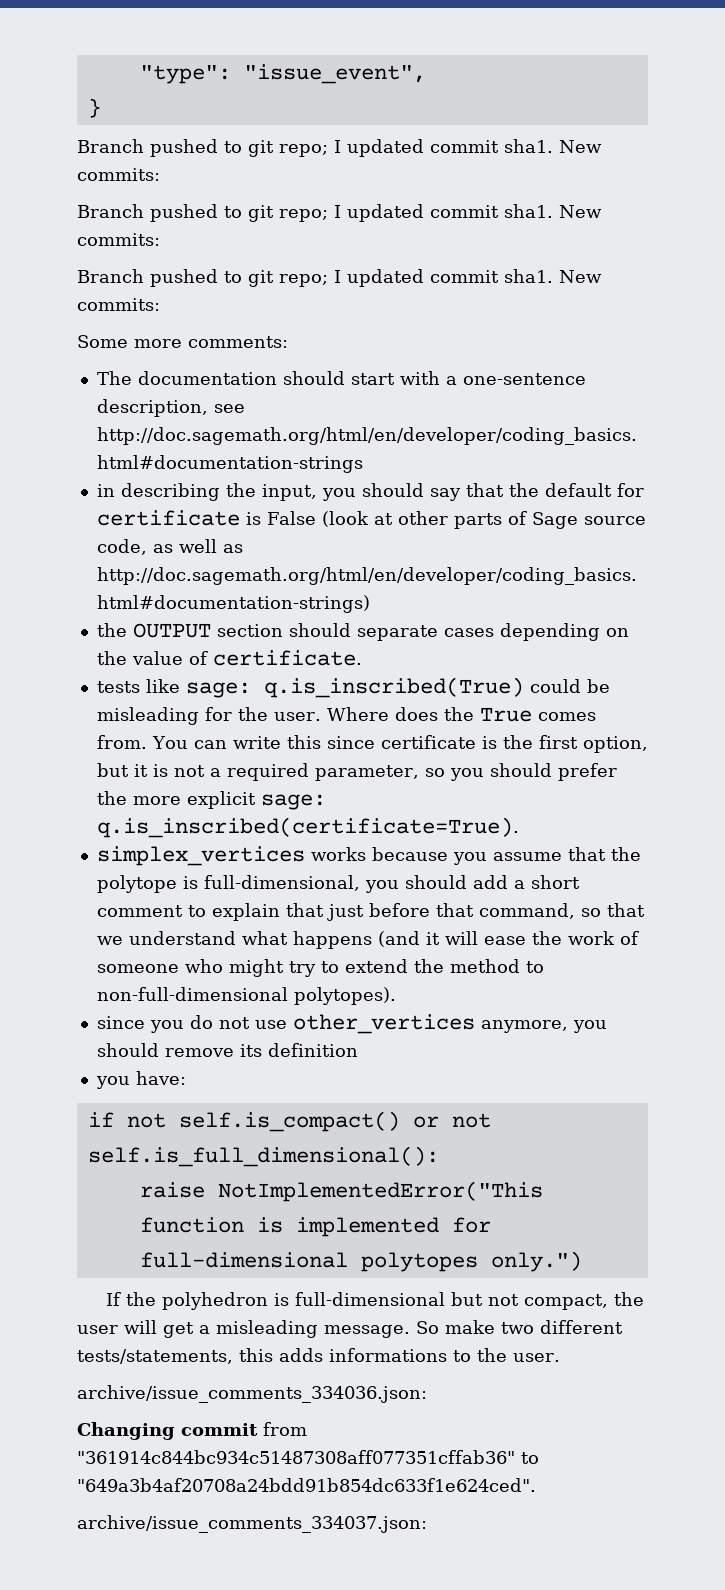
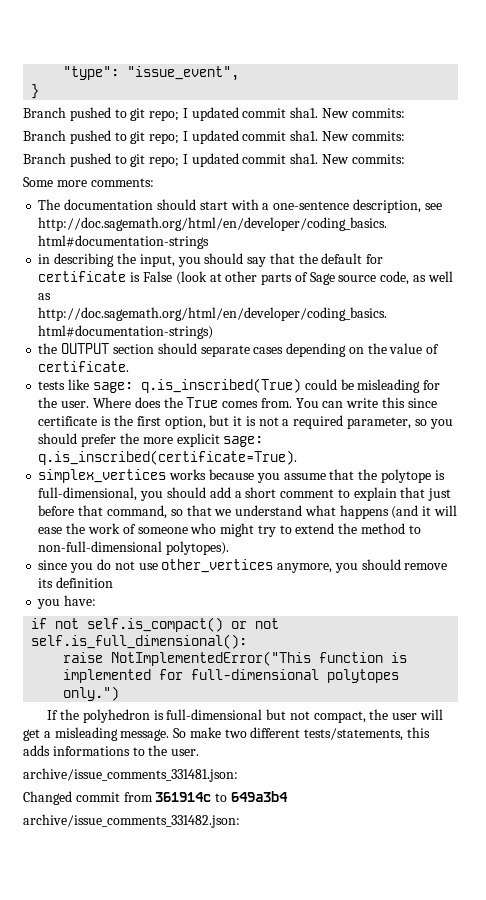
[77,1385,427,1403] [77,1422,307,1440] [77,1450,539,1464] [77,1478,536,1492] [77,1515,427,1533] archive/issue_comments_334036.json: // Changing commit from "361914c844bc934c51487308aff077351cffab36" to "649a3b4af20708a24bdd91b854dc633f1e624ced". // archive/issue_comments_334037.json: -> [23,768,238,782] [23,791,288,805] [23,814,240,828] archive/issue_comments_331481.json: // Changed commit from 361914c to 649a3b4 // archive/issue_comments_331482.json:

